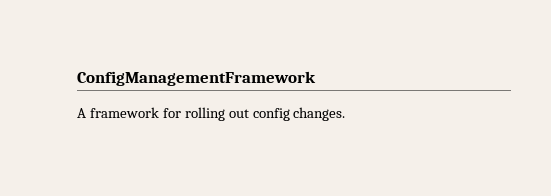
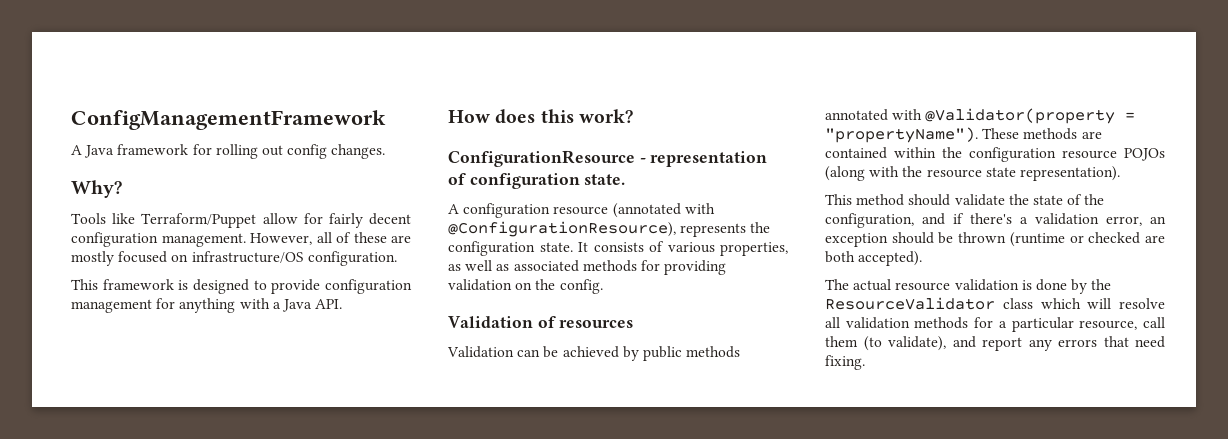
(86, 113) none -> [84,145,115,158] Java
(346, 114) none -> [71,180,122,198] [71,213,411,228] [71,232,411,247] [71,251,397,266] [71,279,412,294] [71,298,343,313] [448,109,633,124] [448,150,768,167] [448,173,626,189] [448,203,715,218] [448,221,771,237] [448,241,788,256] [448,260,727,275] [448,279,603,294] [448,316,634,328] [447,346,741,361] [825,108,1136,124] [825,127,1102,143] [825,147,1165,162] [825,166,1120,181] [825,194,1105,206] [825,213,1166,228] [825,232,1165,247] [825,251,923,266] [825,279,1112,294] [825,297,1165,310] [825,317,1165,332] [825,336,1165,351] [825,355,865,370] // Why? // Tools like Terraform/Puppet allow for fairly decent configuration management. However, all of these are mostly focused on infrastructure/OS configuration. // This framework is designed to provide configuration management for anything with a Java API. // How does this work? // ConfigurationResource - representation of configuration state. // A configuration resource (annotated with @ConfigurationResource), represents the configuration state. It consists of various properties, as well as associated methods for providing validation on the config. // Validation of resources // Validation can be achieved by public methods annotated with @Validator(property = "propertyName"). These methods are contained within the configuration resource POJOs (along with the resource state representation). // This method should validate the state of the configuration, and if there's a validation error, an exception should be thrown (runtime or checked are both accepted). // The actual resource validation is done by the ResourceValidator class which will resolve all validation methods for a particular resource, call them (to validate), and report any errors that need fixing.

